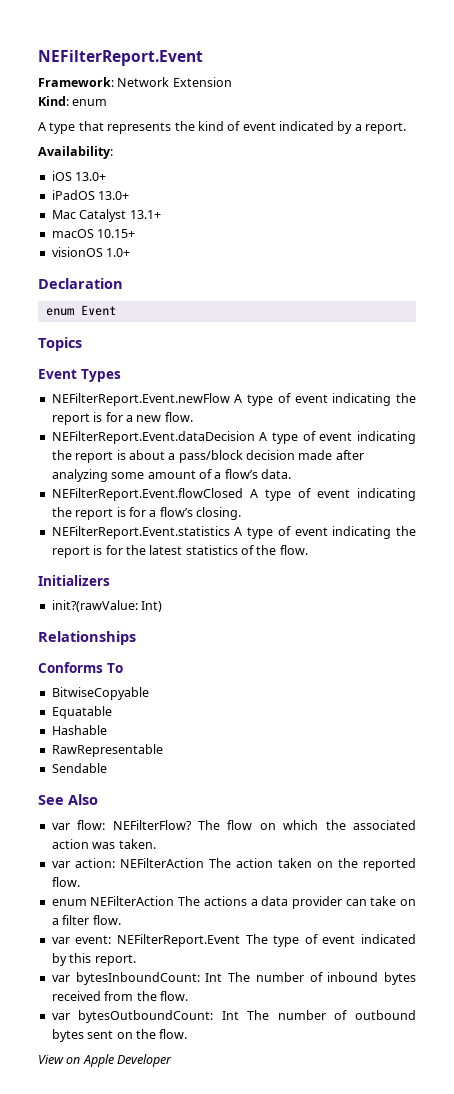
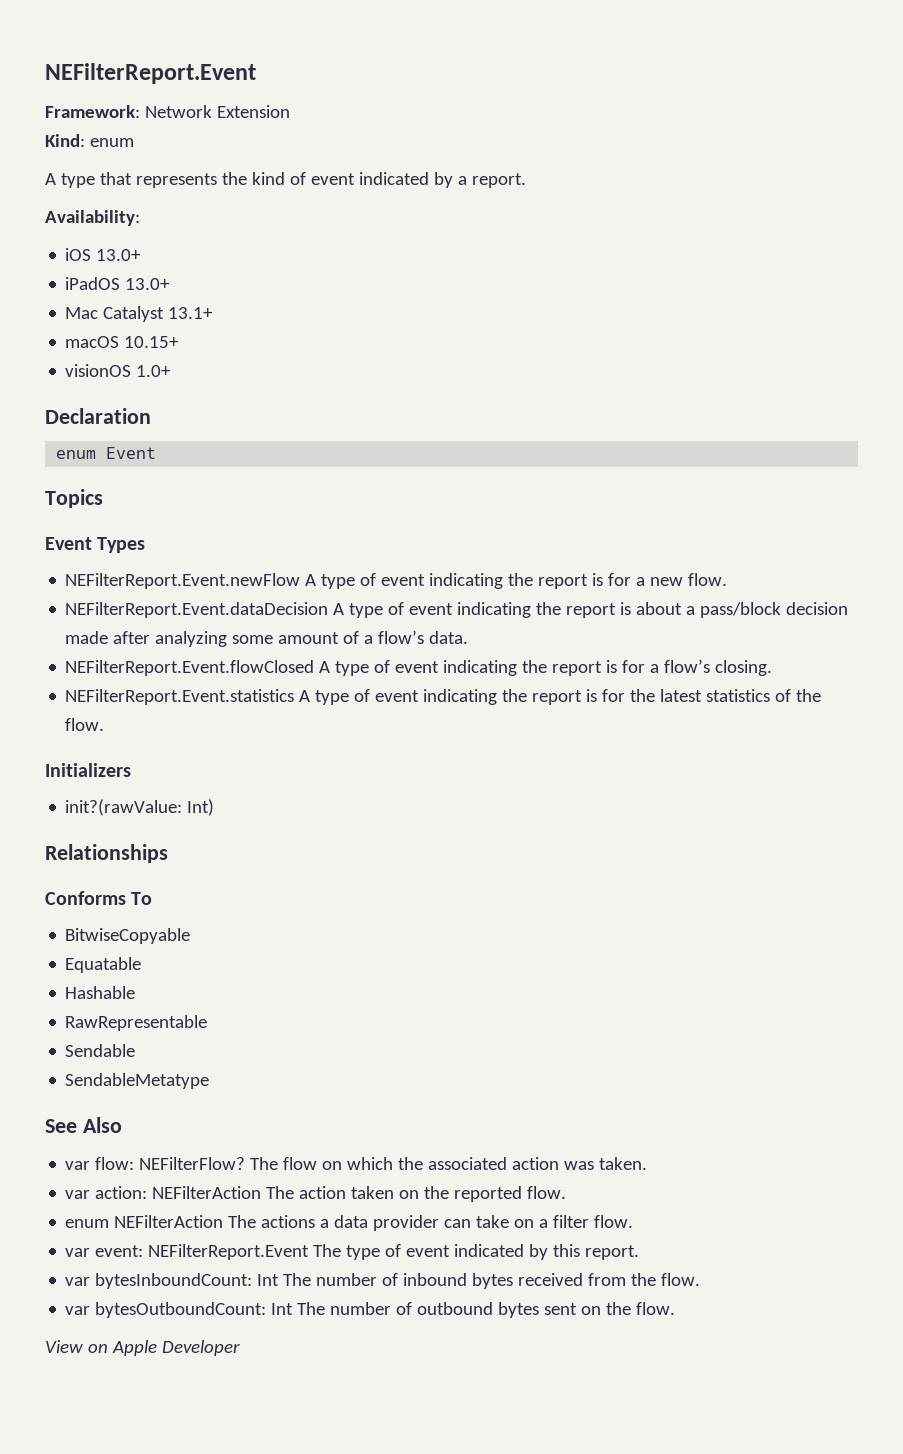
(107, 768) none -> [65,1073,210,1089] // SendableMetatype

